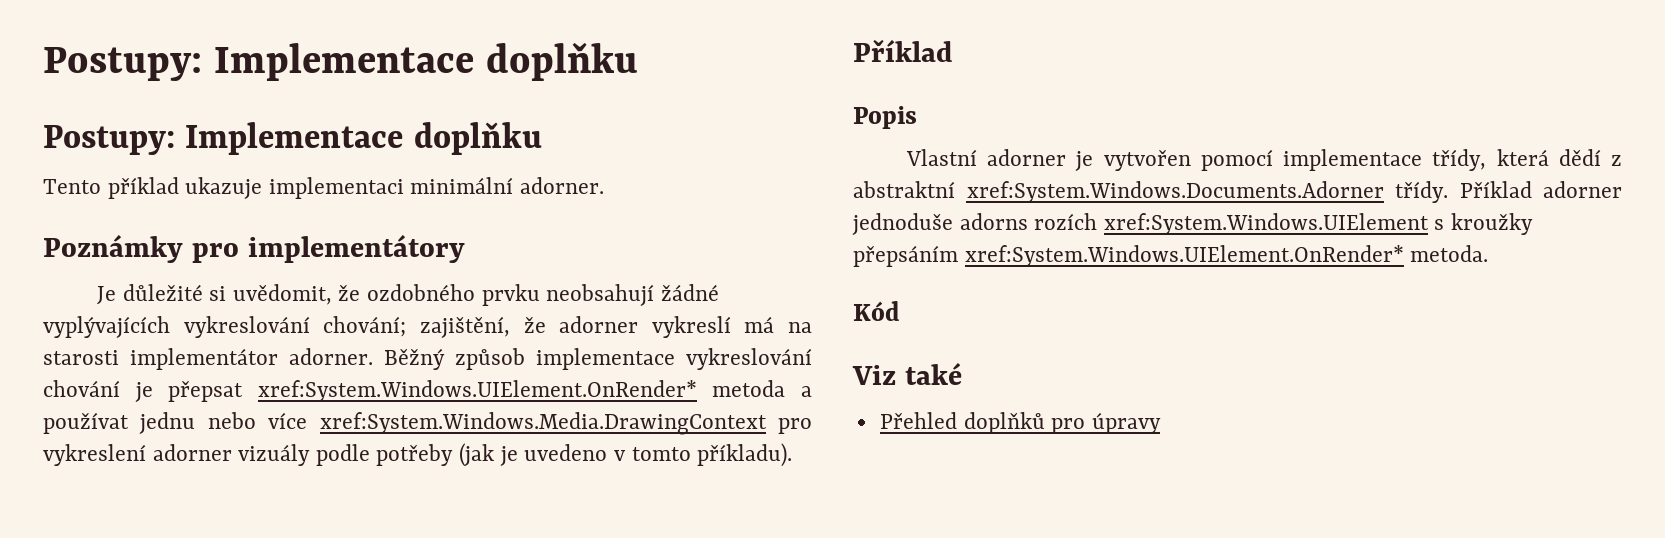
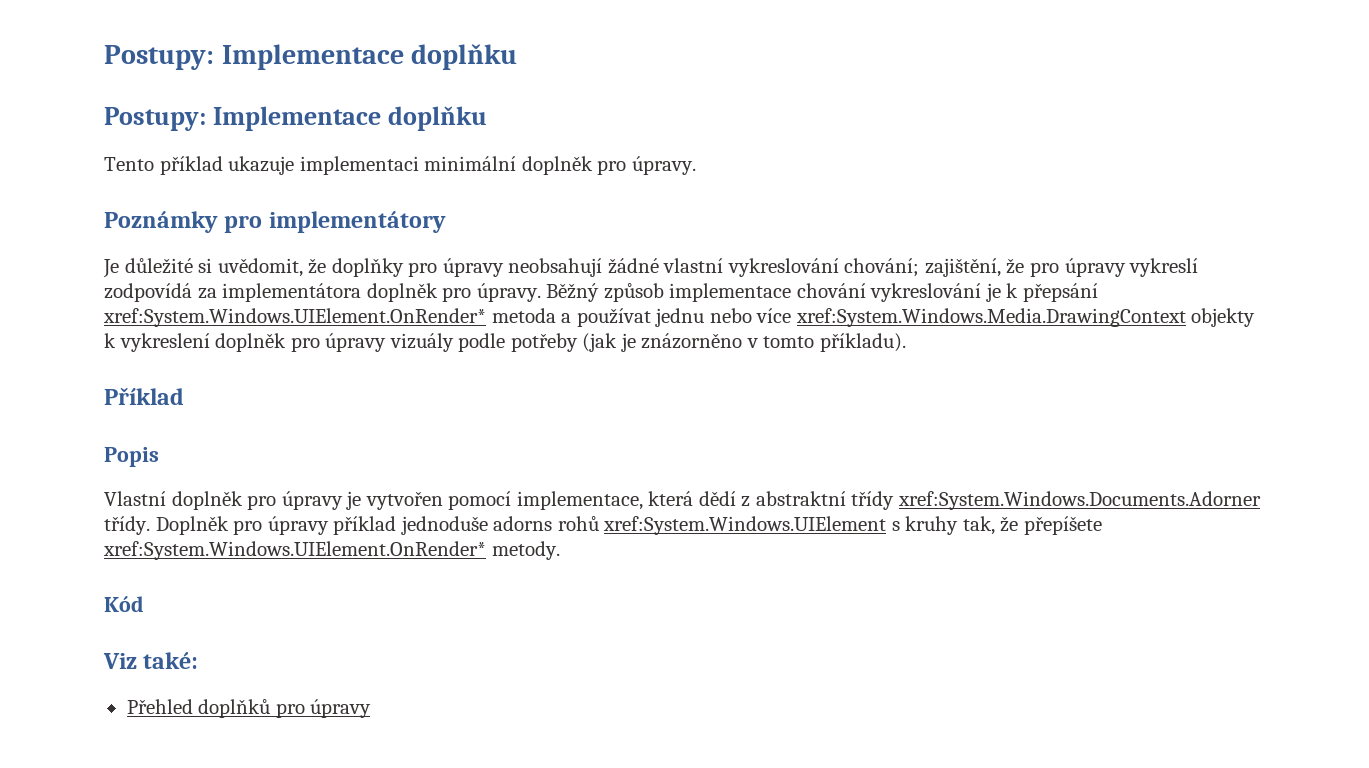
[520,177,605,194] adorner. -> [521,156,696,175] doplněk pro úpravy.
[366,284,540,306] ozdobného prvku -> [331,258,504,277] doplňky pro úpravy
[43,316,170,338] vyplývajících -> [663,258,724,273] vlastní
[559,316,812,338] [43,348,812,370] [43,380,244,402] adorner vykreslí má na starosti implementátor adorner. Běžný způsob implementace vykreslování chování je přepsat -> [1030,258,1199,277] [104,283,1098,302] pro úpravy vykreslí zodpovídá za implementátora doplněk pro úpravy. Běžný způsob implementace chování vykreslování je k přepsání
[777,418,812,434] [43,444,232,466] pro vykreslení adorner -> [1191,308,1256,327] [104,333,387,352] objekty k vykreslení doplněk pro úpravy
[524,444,608,461] uvedeno -> [641,333,743,349] znázorněno
[987,149,1067,166] adorner -> [171,491,343,510] doplněk pro úpravy
[1283,149,1487,171] implementace třídy, -> [516,491,643,510] implementace,
(955, 189) none -> [851,491,895,510] třídy
[1459,181,1622,198] Příklad adorner -> [155,516,397,535] Doplněk pro úpravy příklad
[1034,213,1098,230] rozích -> [557,516,599,531] rohů
[1451,213,1534,235] [853,245,1489,267] kroužky přepsáním xref:System.Windows.UIElement.OnRender* metoda. -> [905,516,1102,535] [103,541,560,560] kruhy tak, že přepíšete xref:System.Windows.UIElement.OnRender* metody.
[904,362,962,385] také -> [143,652,199,669] také:

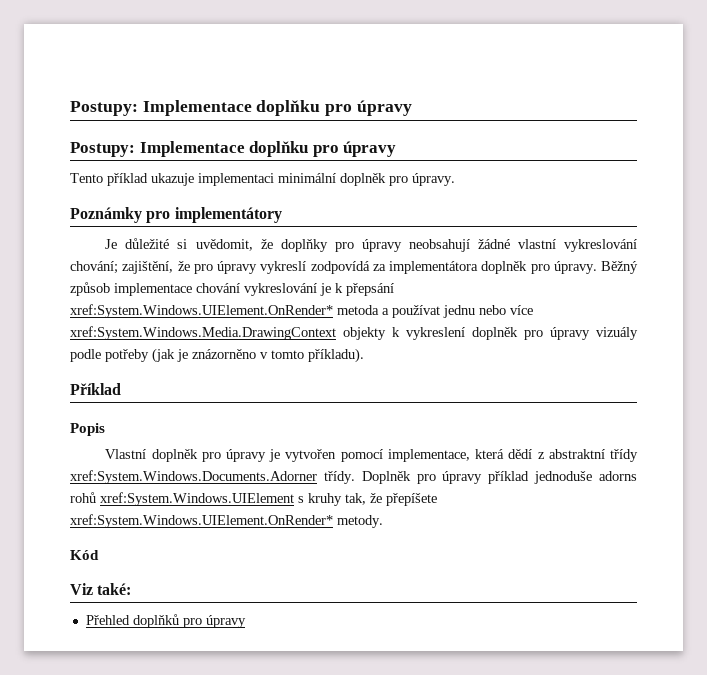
[104,44,518,70] [104,106,488,131] Postupy: Implementace doplňku // Postupy: Implementace doplňku -> [70,100,412,116] [70,141,397,157] Postupy: Implementace doplňku pro úpravy // Postupy: Implementace doplňku pro úpravy

